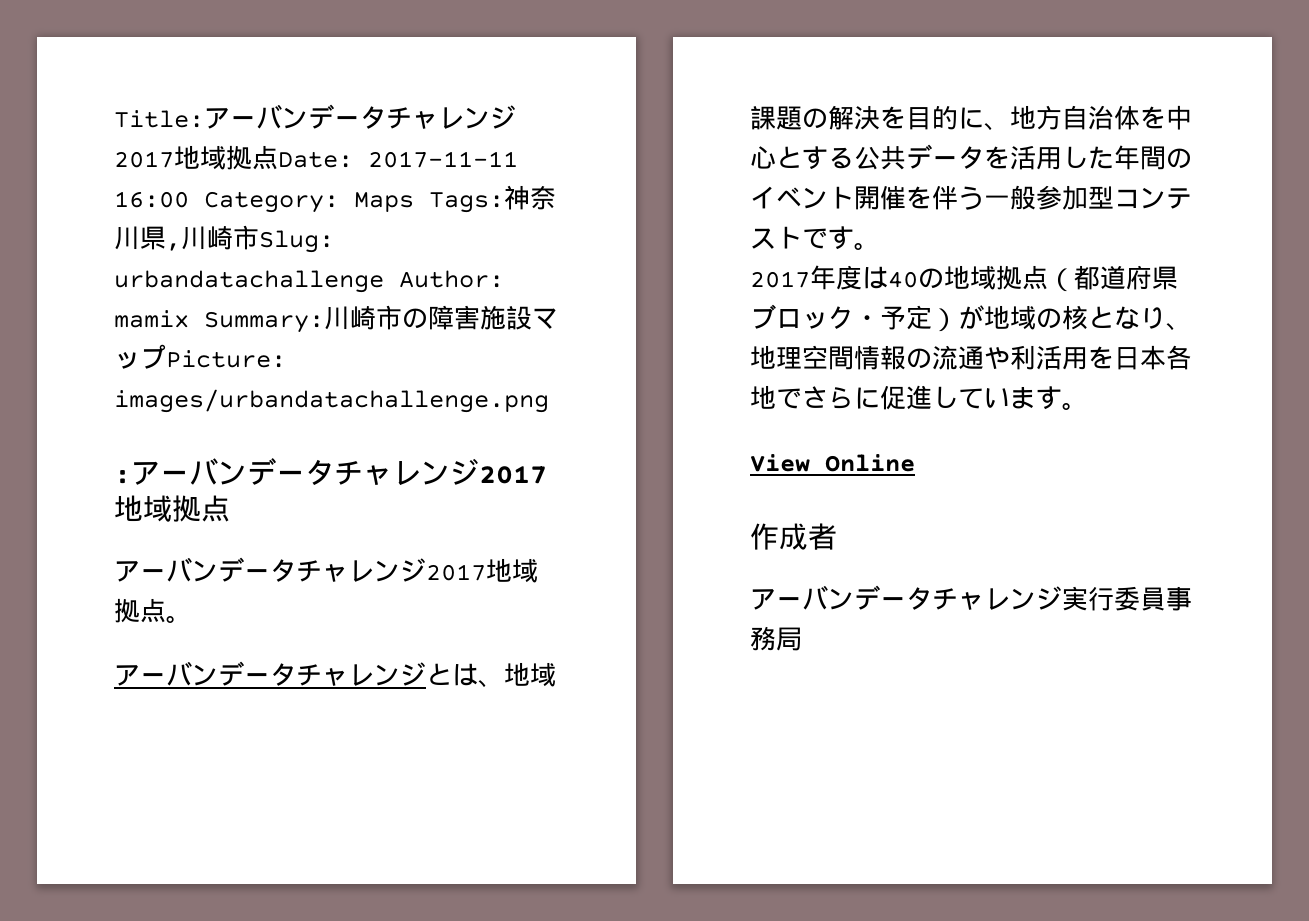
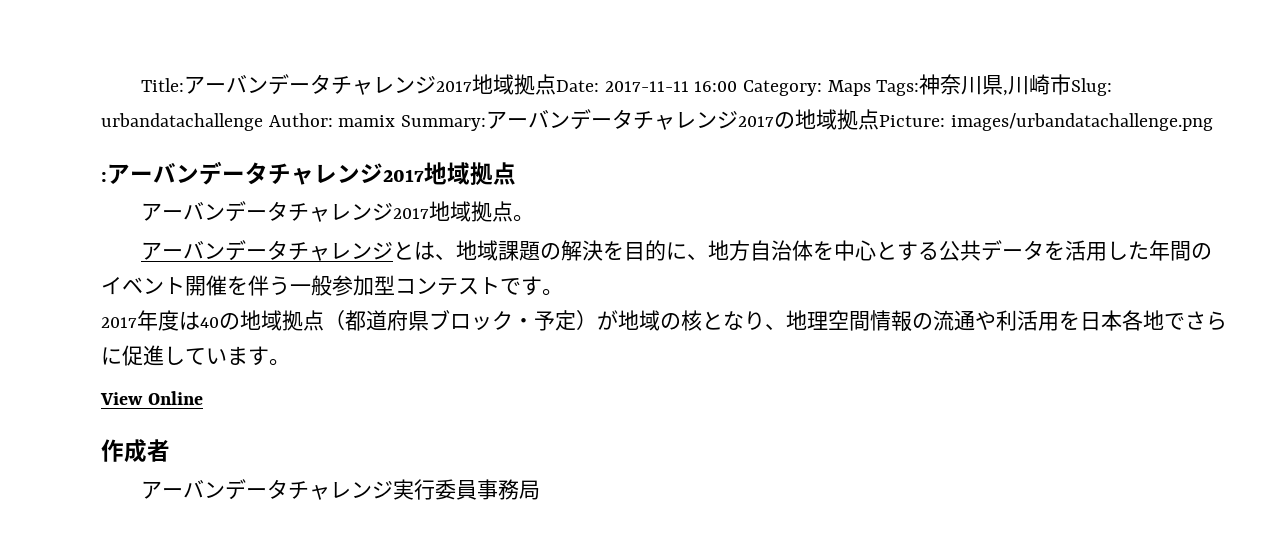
[324,305,558,330] [114,344,166,369] 川崎市の障害施設マップ -> [486,109,880,130] アーバンデータチャレンジ2017の地域拠点

